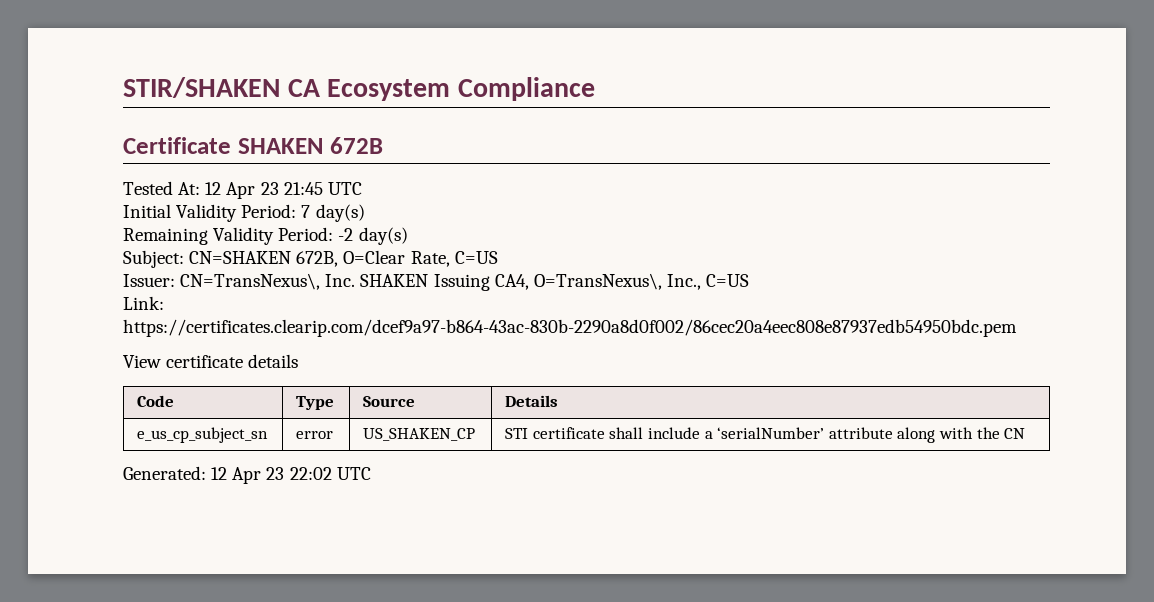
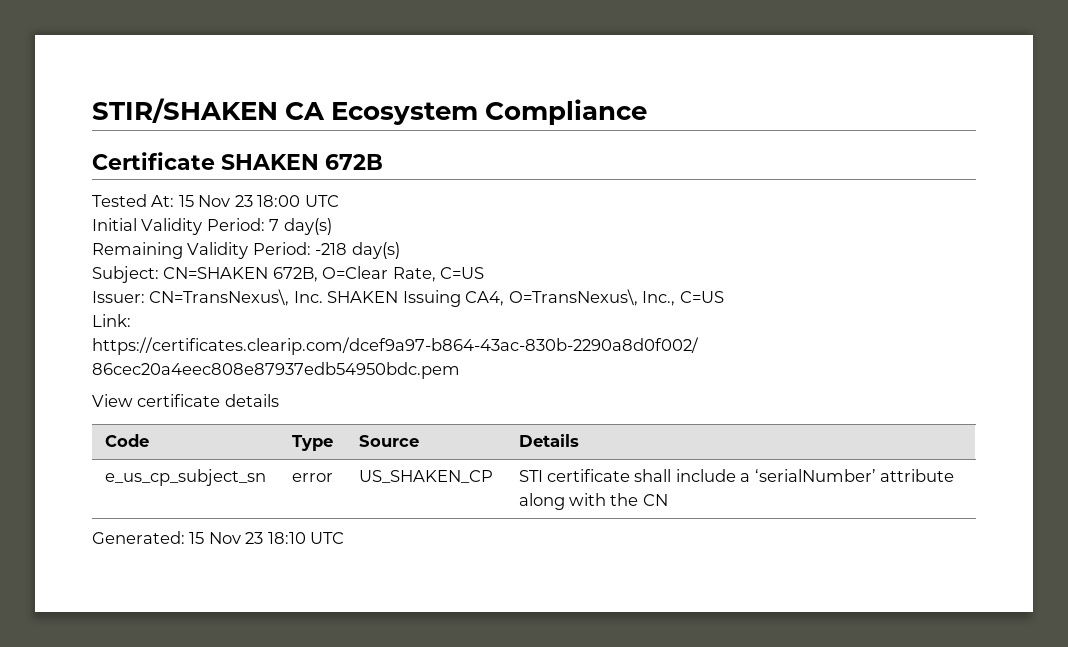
[205,182,323,199] 12 Apr 23 21:45 -> [178,195,301,207] 15 Nov 23 18:00
[338,228,354,241] -2 -> [315,243,348,255] -218
[211,467,332,484] 12 Apr 23 22:02 -> [189,532,306,544] 15 Nov 23 18:10

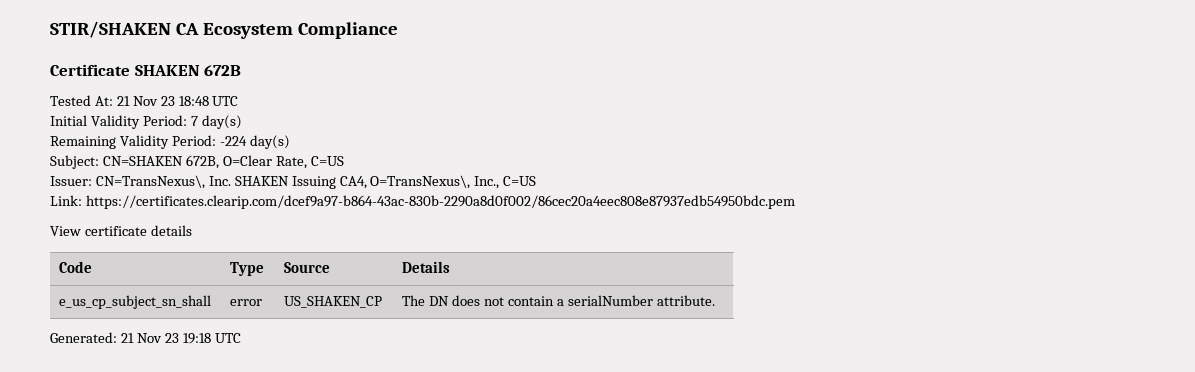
[178,195,301,207] 15 Nov 23 18:00 -> [116,96,209,106] 21 Nov 23 18:48
[315,243,348,255] -218 -> [219,136,247,146] -224
[104,469,266,486] e_us_cp_subject_sn -> [59,295,212,309] e_us_cp_subject_sn_shall
[518,469,955,482] [518,493,668,510] STI certificate shall include a ‘serialNumber’ attribute along with the CN -> [402,295,715,306] The DN does not contain a serialNumber attribute.
[189,532,306,544] 15 Nov 23 18:10 -> [120,333,211,344] 21 Nov 23 19:18

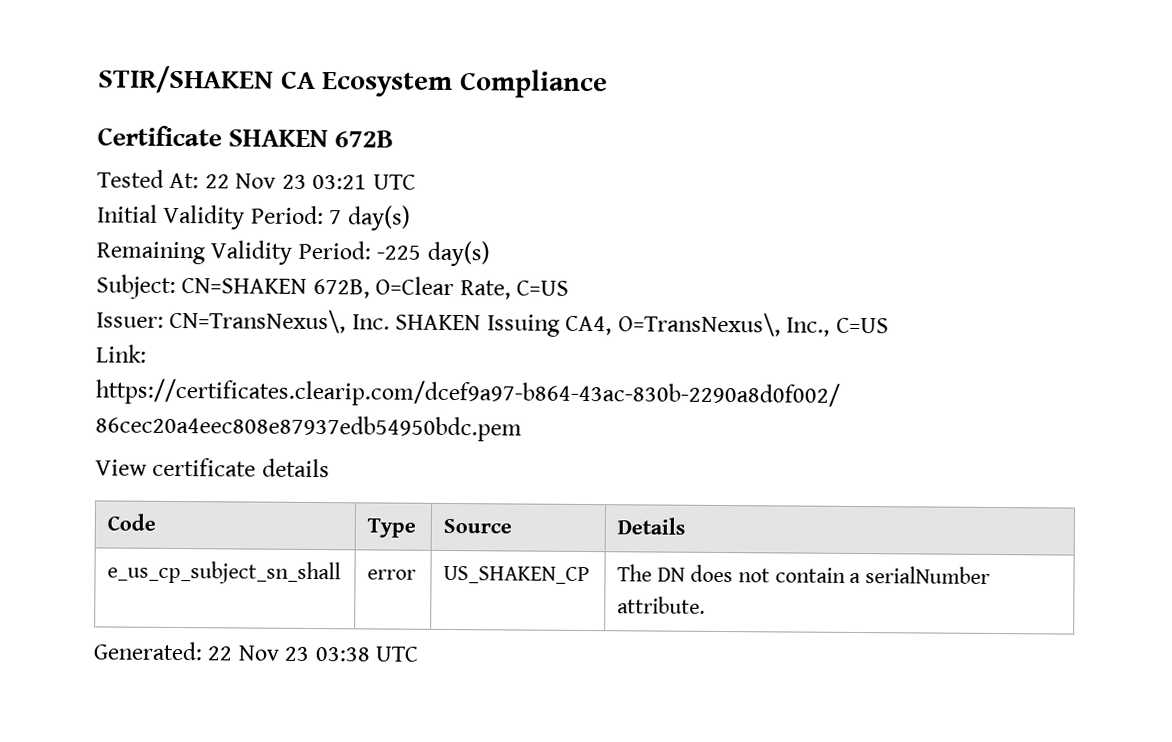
[116,96,209,106] 21 Nov 23 18:48 -> [204,173,368,190] 22 Nov 23 03:21
[219,136,247,146] -224 -> [376,245,422,260] -225
[120,333,211,344] 21 Nov 23 19:18 -> [207,645,370,662] 22 Nov 23 03:38

